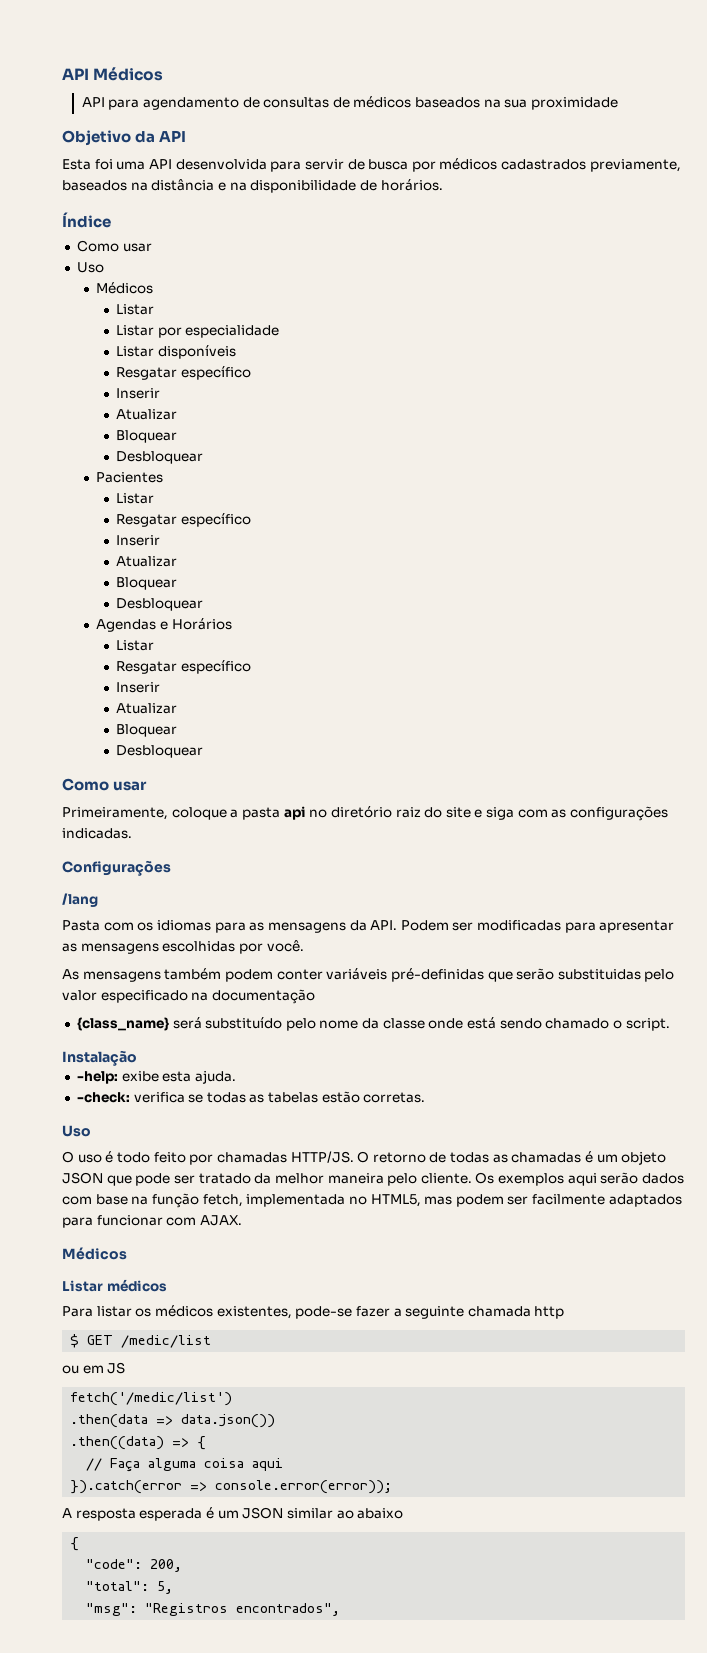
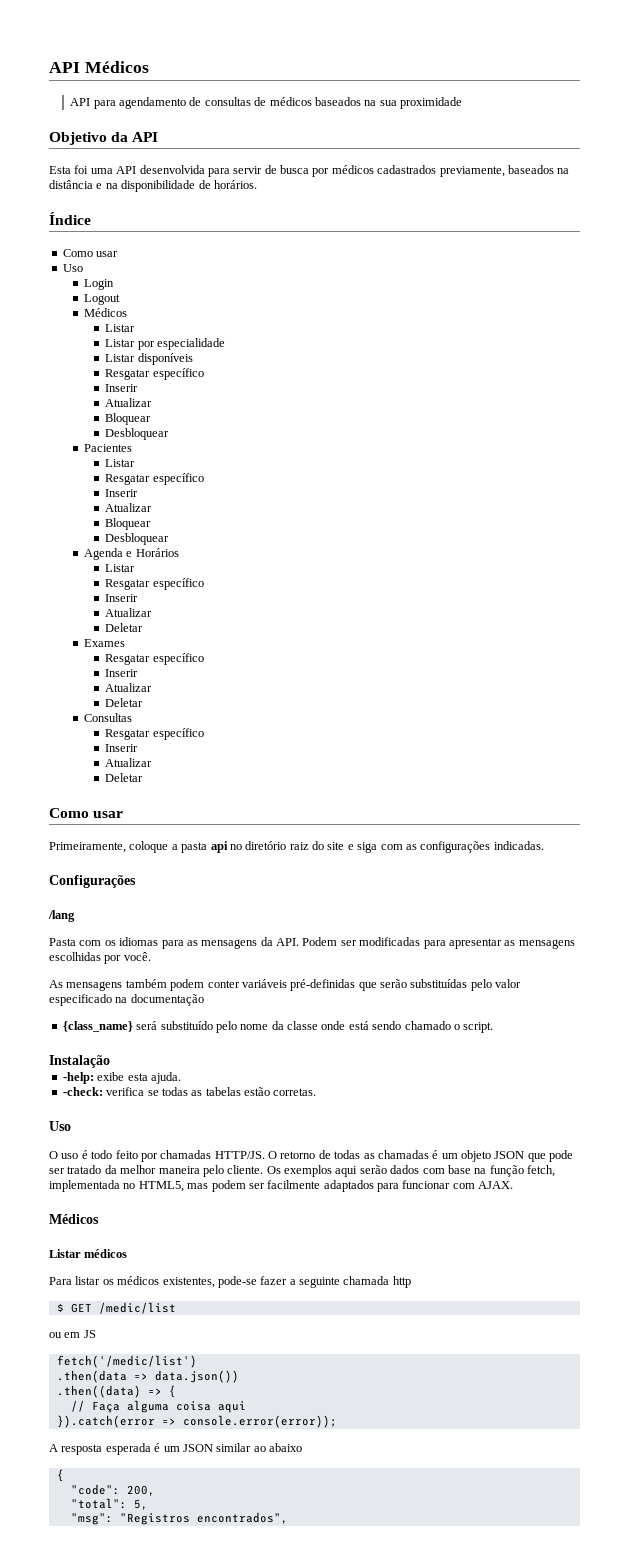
(104, 267) none -> [84,279,115,290] [84,294,121,305] // Login // Logout
[96,619,157,632] Agendas -> [84,548,124,560] Agenda
[115,724,177,737] [115,745,203,758] Bloquear // Desbloquear -> [105,623,144,632] [84,639,126,647] [105,653,204,665] [105,669,139,677] [105,683,153,692] [105,698,144,707] [84,713,133,722] [105,728,204,740] [105,744,139,752] [105,758,153,767] [105,773,144,782] Deletar // Exames // Resgatar específico // Inserir // Atualizar // Deletar // Consultas // Resgatar específico // Inserir // Atualizar // Deletar
[557,969,641,980] substituidas -> [410,979,468,988] substituídas

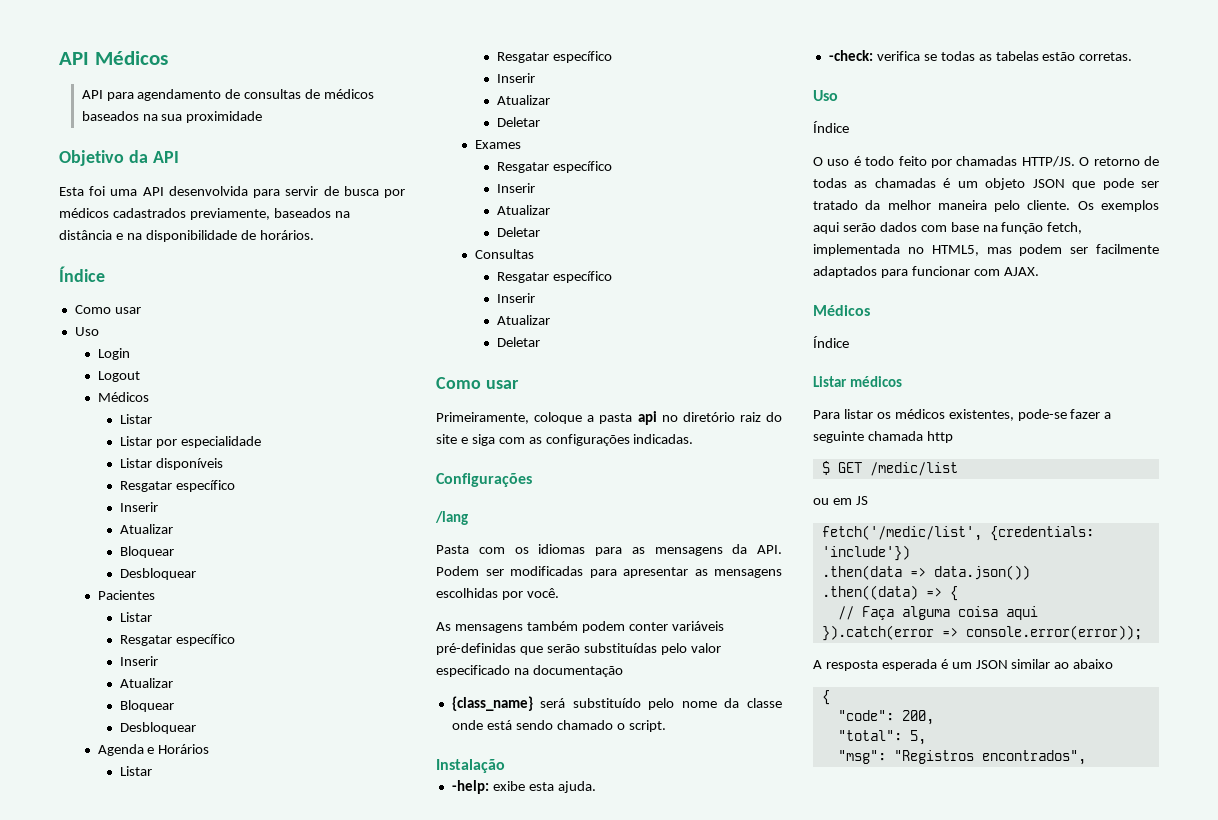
(71, 1126) none -> [813,121,849,133] // Índice
(99, 1219) none -> [813,336,849,348] // Índice
[56,1355,197,1368] fetch('/medic/list') -> [821,525,1094,541] [821,545,910,561] fetch('/medic/list', {credentials: 'include'})

